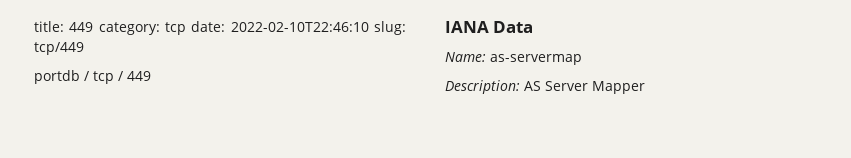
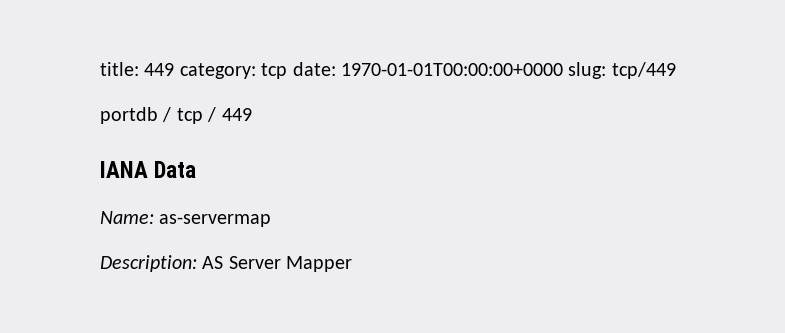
[230,22,369,32] 2022-02-10T22:46:10 -> [341,63,563,76] 1970-01-01T00:00:00+0000

